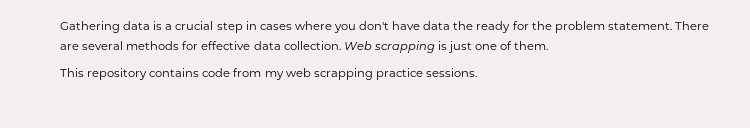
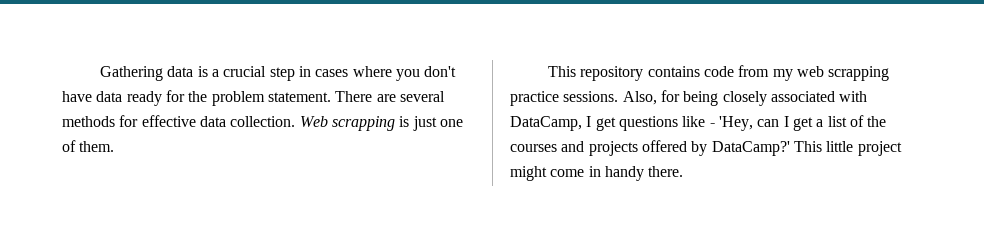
[453,21,474,30] the -> (123, 96) none
(477, 72) none -> [622,90,868,106] [510,115,887,131] [510,140,902,156] [510,166,684,181] Also, for being closely associated with DataCamp, I get questions like - 'Hey, can I get a list of the courses and projects offered by DataCamp?' This little project might come in handy there.

